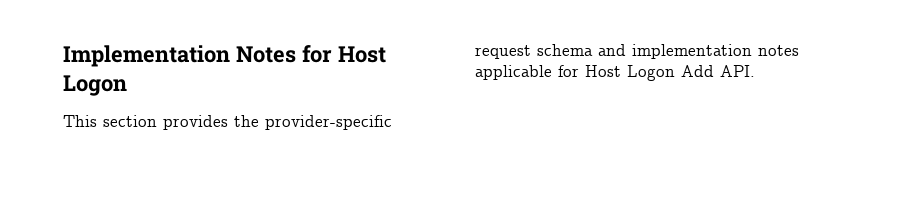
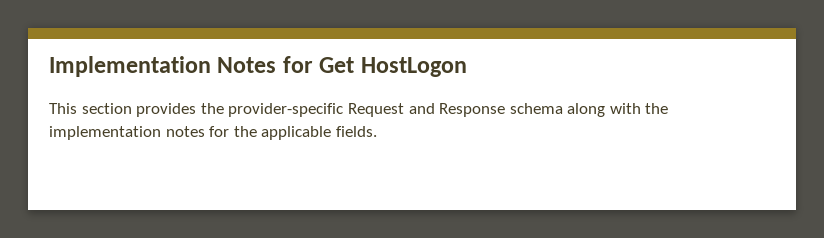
[337,46,386,63] [63,75,127,96] Host Logon -> [319,57,467,77] Get HostLogon
[475,44,799,59] [475,65,755,81] request schema and implementation notes applicable for Host Logon Add API. -> [347,103,669,117] [49,126,377,140] Request and Response schema along with the implementation notes for the applicable fields.

